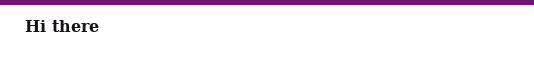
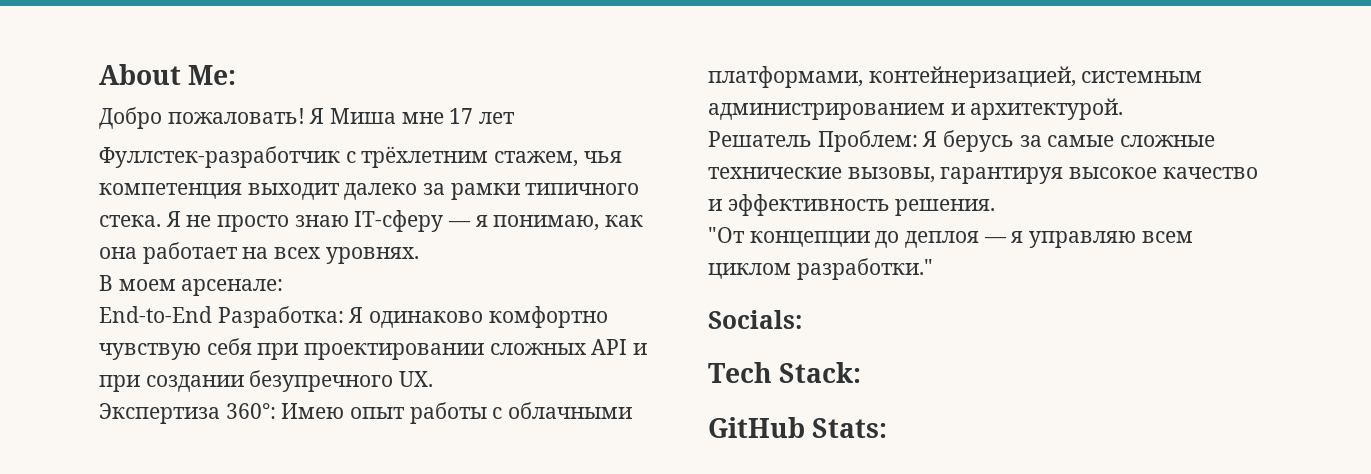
[25,20,99,32] Hi there -> [99,64,237,85] [99,107,516,129] [99,146,622,168] [99,183,640,200] [99,210,644,232] [99,242,419,264] [99,275,284,296] [99,306,608,328] [99,338,648,360] [99,370,434,392] [99,402,633,424] [708,66,1203,88] [708,98,1124,120] [708,130,1216,152] [708,167,1258,184] [708,194,996,216] [708,227,1193,248] [708,258,933,280] [708,310,802,329] [708,362,862,383] [708,417,888,438] About Me: // Добро пожаловать! Я Миша мне 17 лет // Фуллстек-разработчик с трёхлетним стажем, чья компетенция выходит далеко за рамки типичного стека. Я не просто знаю IT-сферу — я понимаю, как она работает на всех уровнях. // В моем арсенале: // End-to-End Разработка: Я одинаково комфортно чувствую себя при проектировании сложных API и при создании безупречного UX. // Экспертиза 360°: Имею опыт работы с облачными платформами, контейнеризацией, системным администрированием и архитектурой. // Решатель Проблем: Я берусь за самые сложные технические вызовы, гарантируя высокое качество и эффективность решения. // "От концепции до деплоя — я управляю всем циклом разработки." // Socials: // Tech Stack: // GitHub Stats:

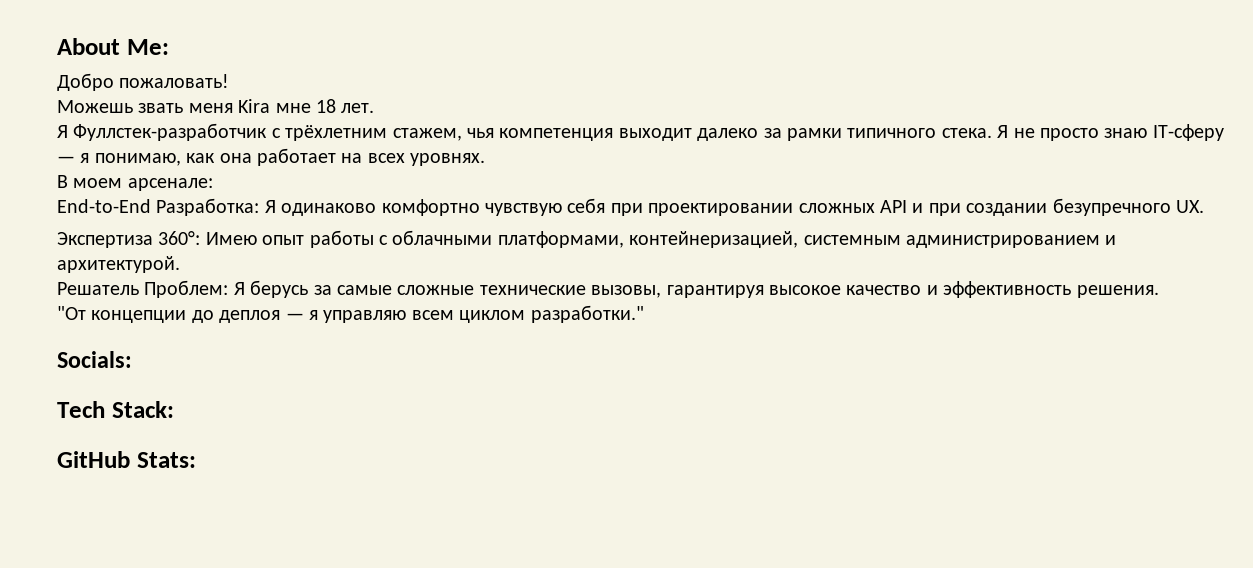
[309,108,516,124] Я Миша мне 17 лет // -> [57,99,375,113] [57,125,68,138] // Можешь звать меня Kira мне 18 лет. // Я

